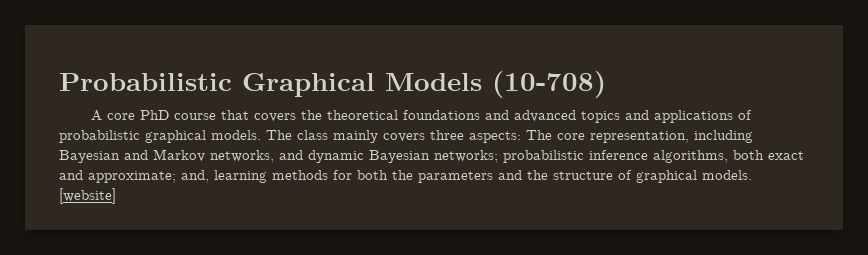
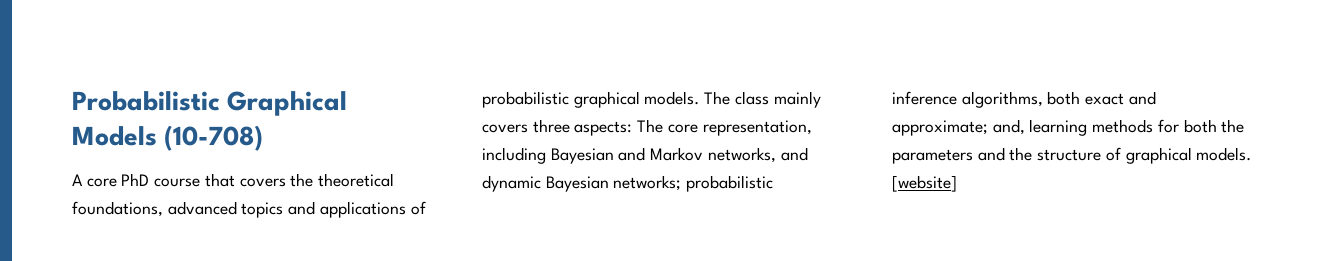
[403,110,510,120] foundations and -> [72,201,163,217] foundations,

